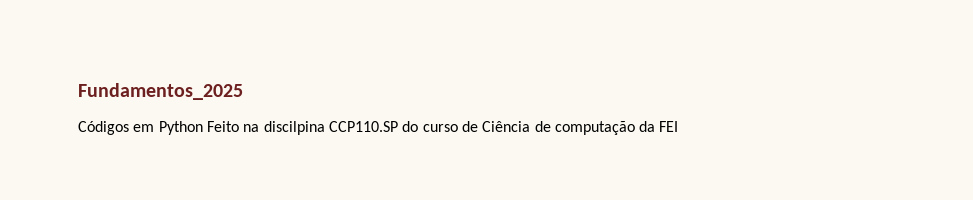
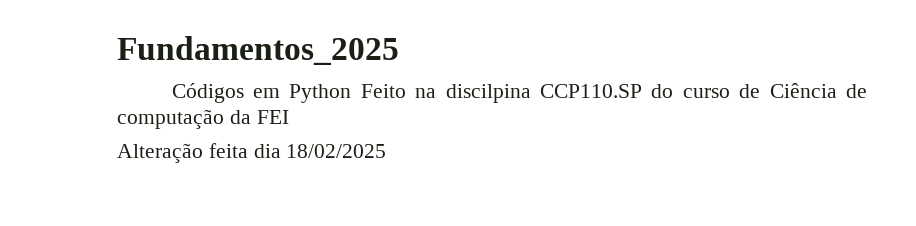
(679, 126) none -> [117,143,387,163] // Alteração feita dia 18/02/2025

